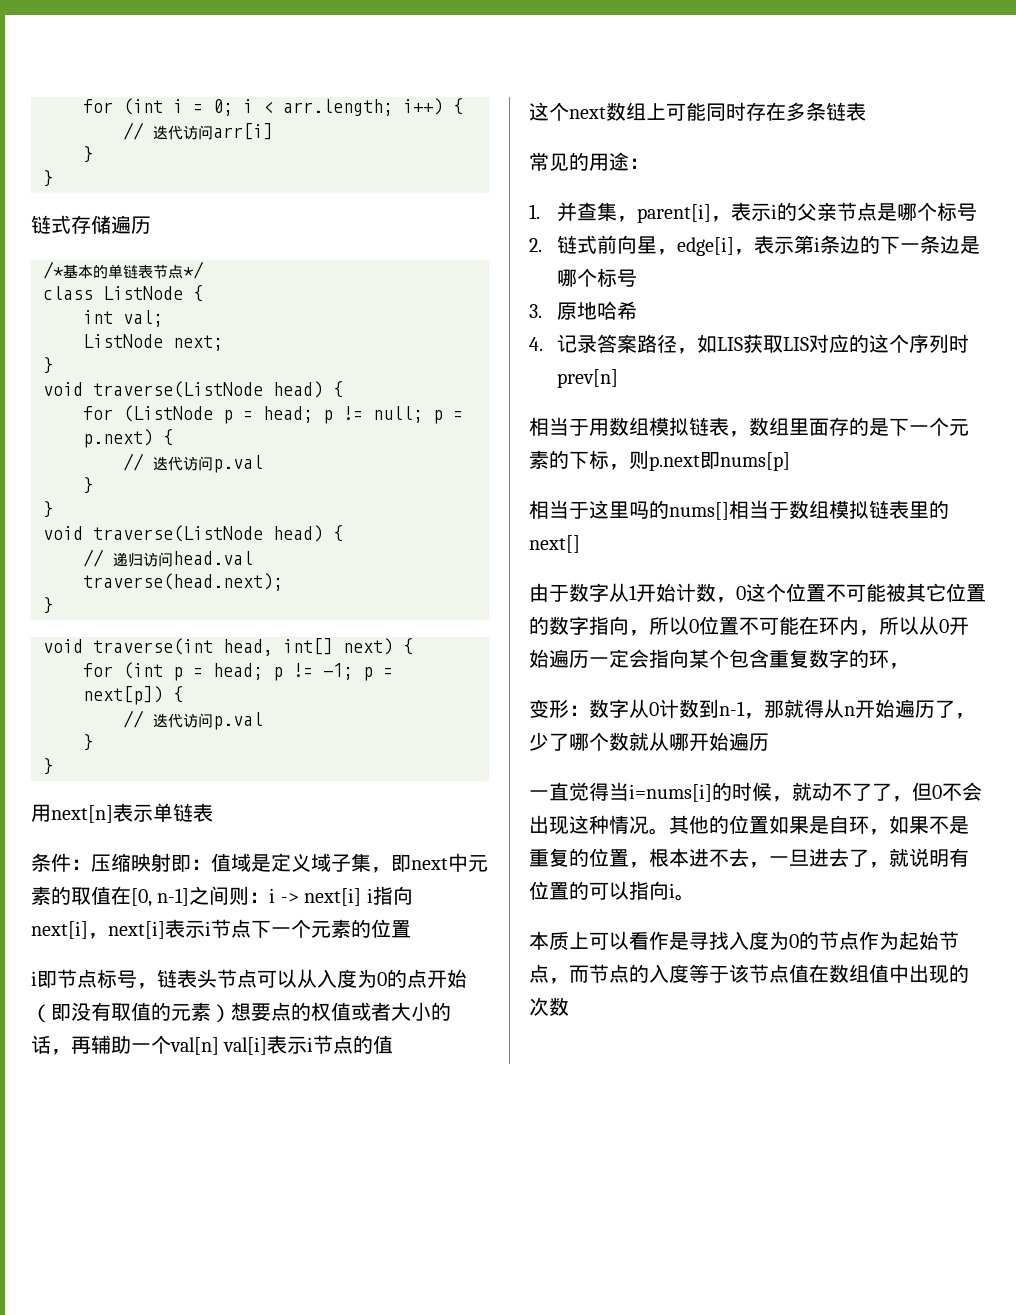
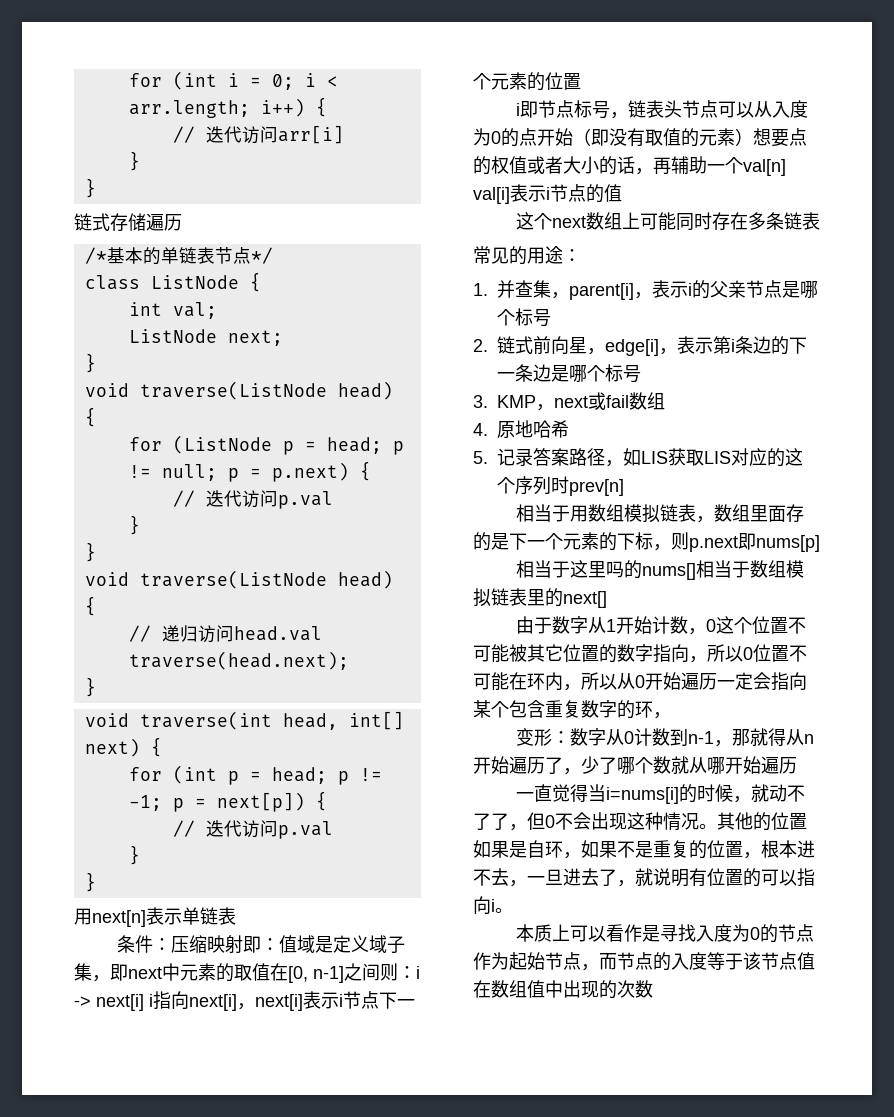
(542, 311) none -> [497,392,665,411] [473,423,488,436] KMP，next或fail数组 // 4.
[529,337,543,351] 4. -> [473,451,488,464] 5.

